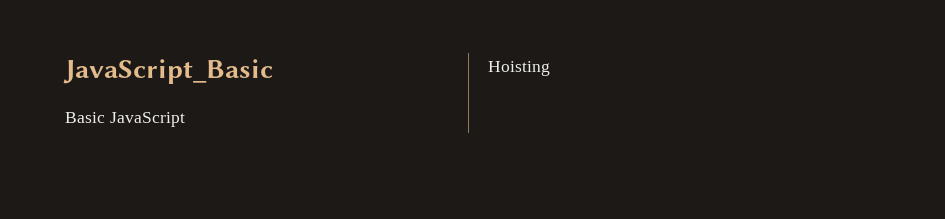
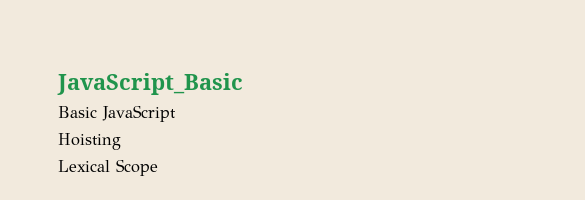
(550, 68) none -> [58,159,158,176] // Lexical Scope

